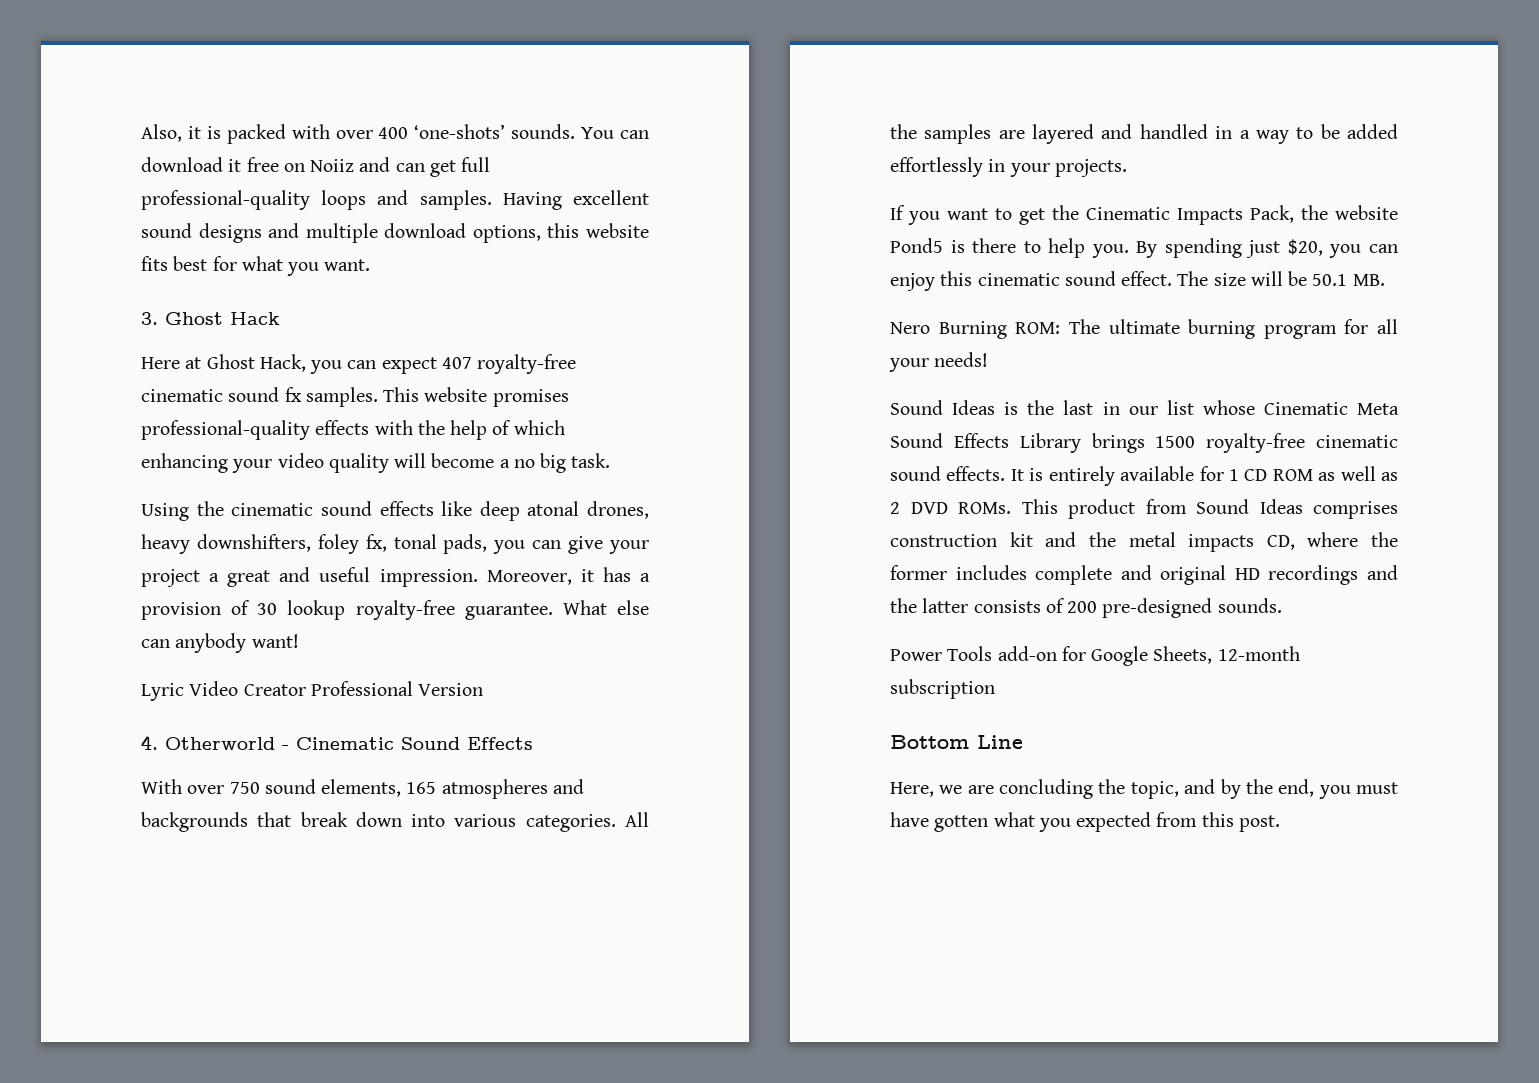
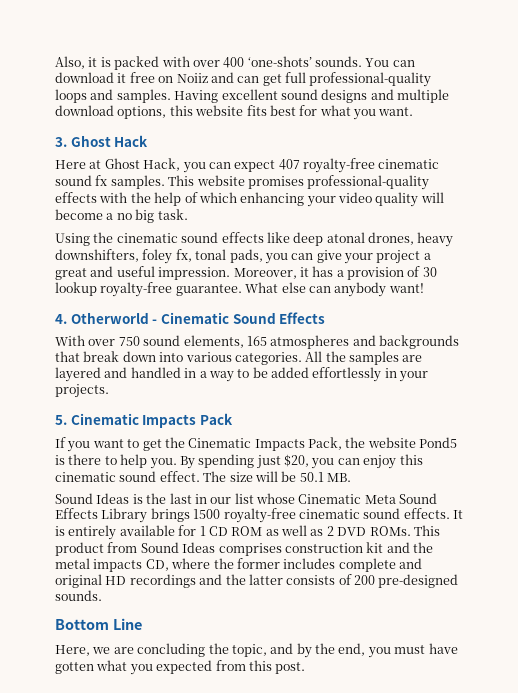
[141,681,484,701] // Lyric Video Creator Professional Version -> (424, 288) none
(1127, 168) none -> [55,413,233,428] // 5. Cinematic Impacts Pack
[890,319,1398,339] [889,352,989,372] // Nero Burning ROM: The ultimate burning program for all your needs! -> (351, 477) none
[890,646,1300,666] [890,679,995,699] // Power Tools add-on for Google Sheets, 12-month subscription -> (102, 595) none

